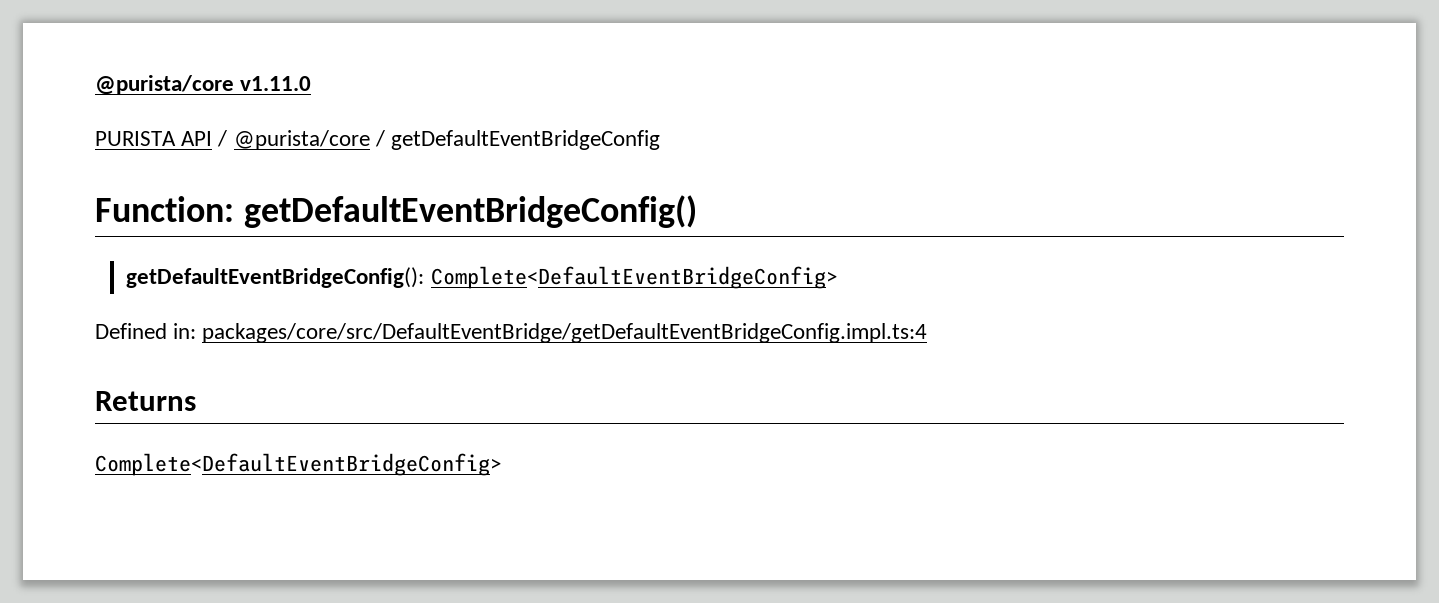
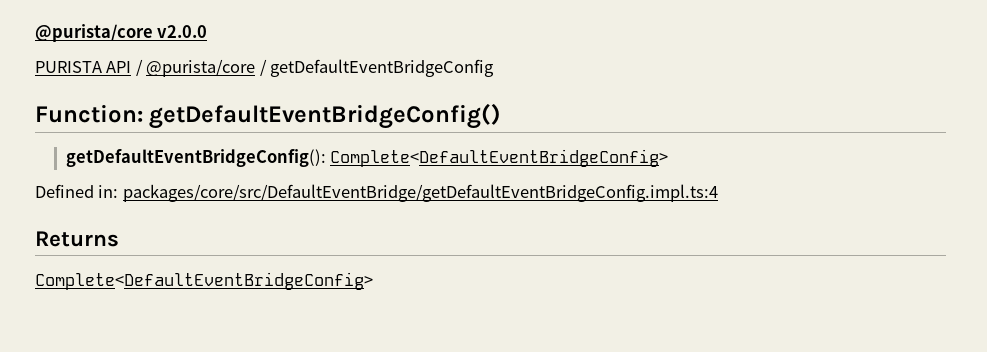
[95,75,312,95] @purista/core v1.11.0 -> [35,24,208,42] @purista/core v2.0.0

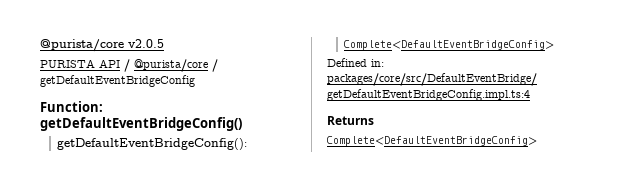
[35,24,208,42] @purista/core v2.0.0 -> [40,39,164,52] @purista/core v2.0.5

